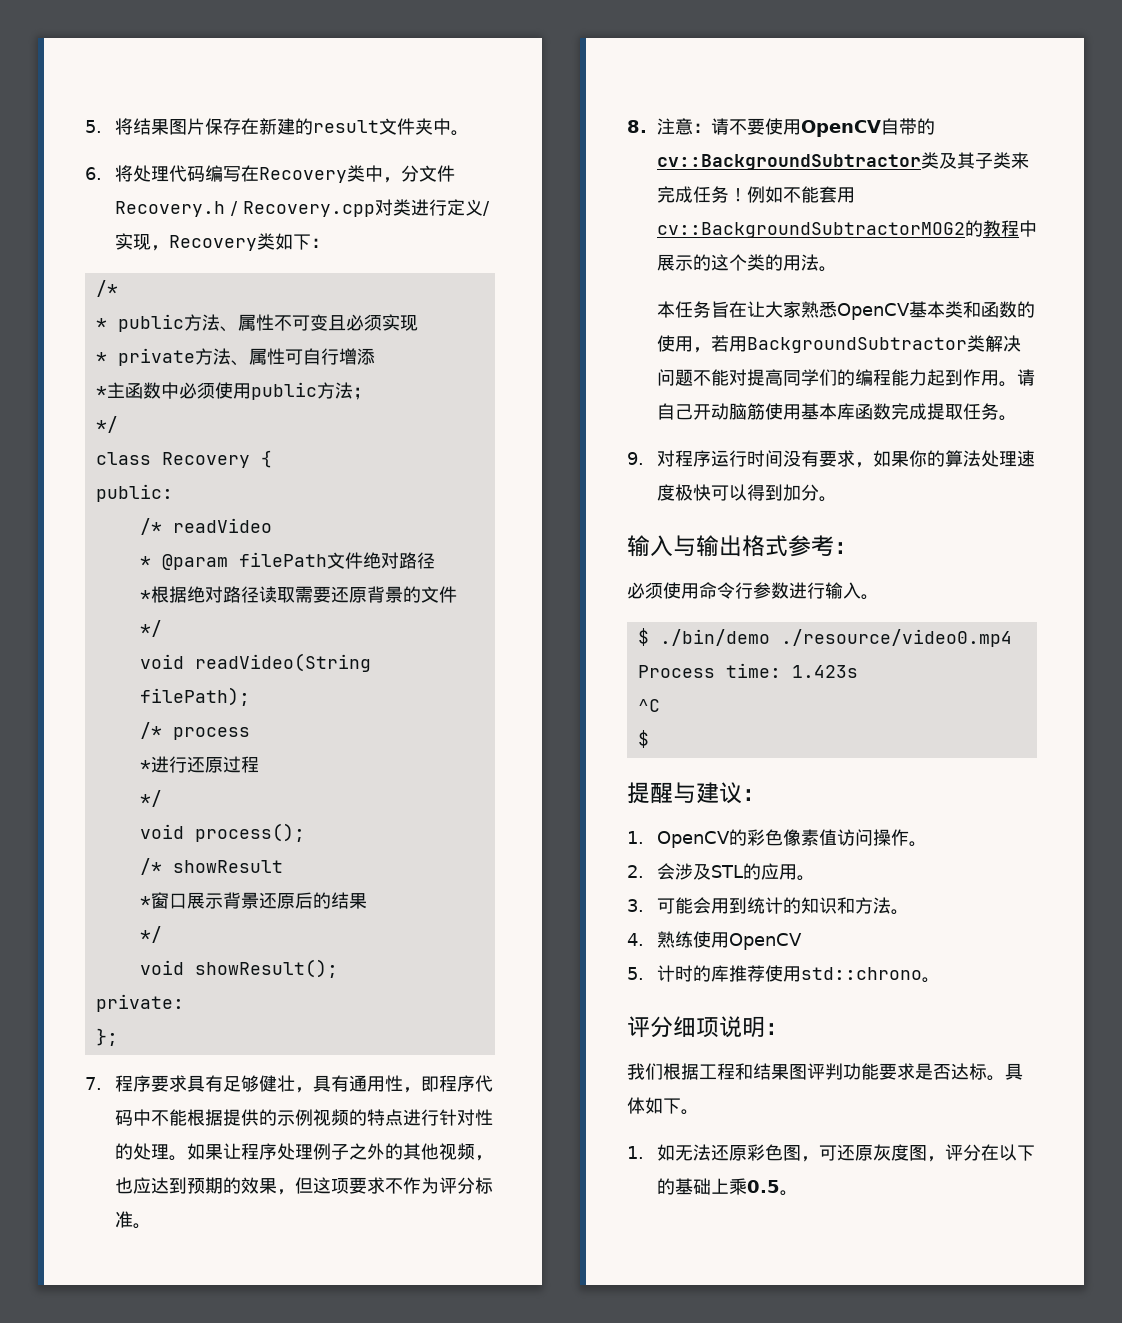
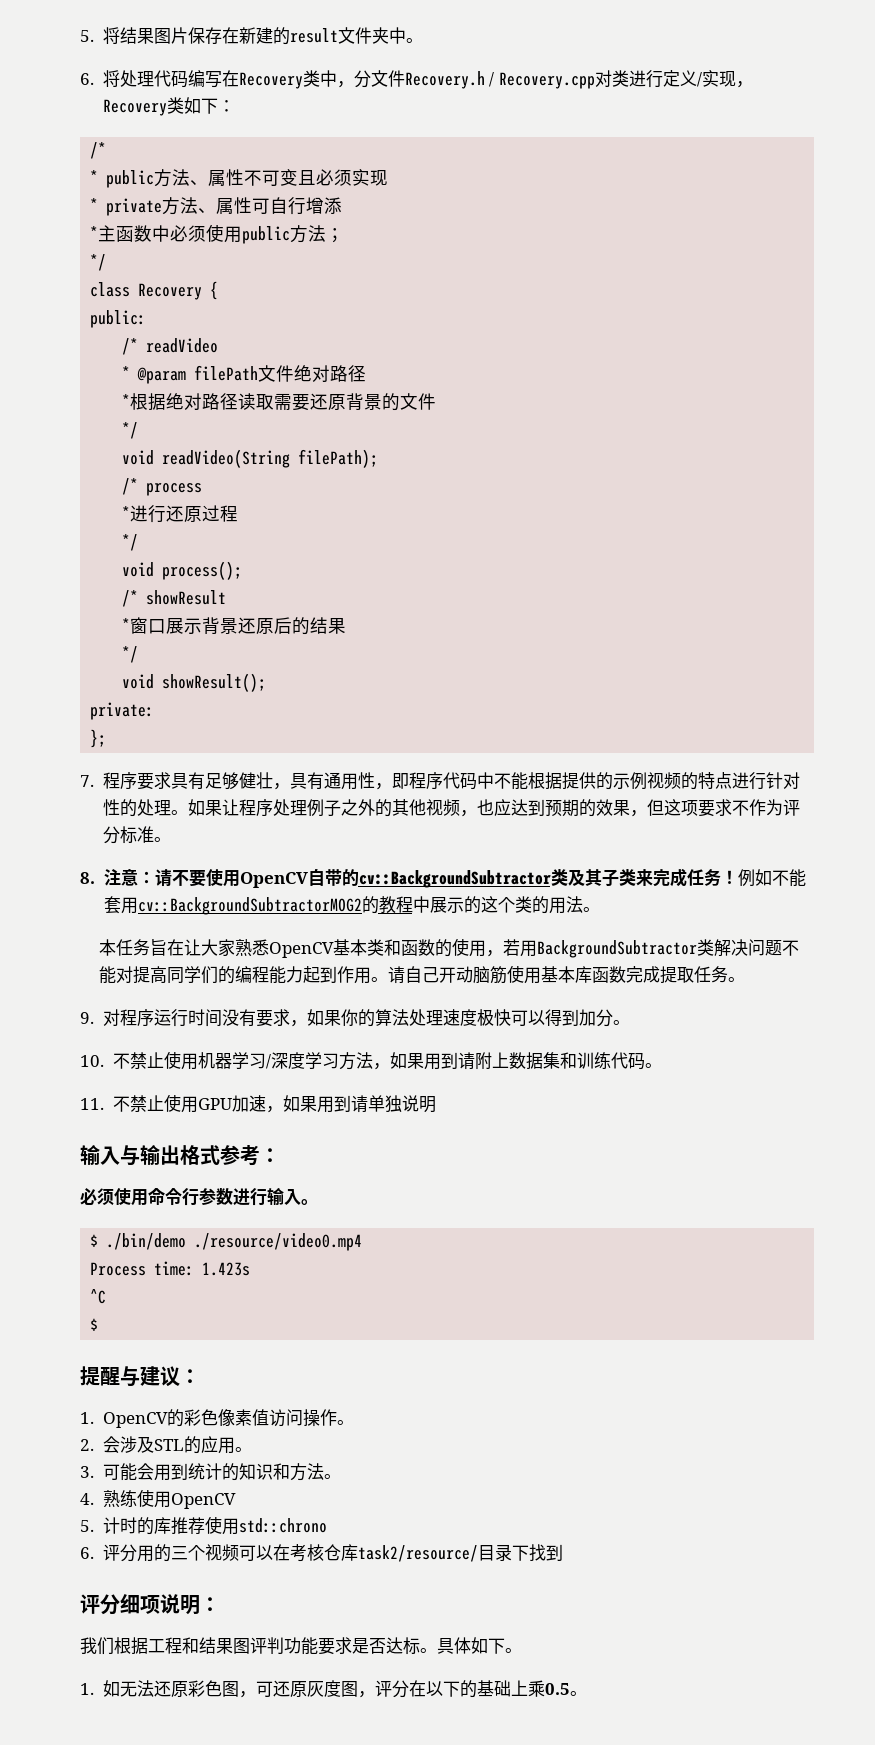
(837, 499) none -> [80,1051,662,1070] [80,1094,436,1113] // 10.不禁止使用机器学习/深度学习方法，如果用到请附上数据集和训练代码。 // 11.不禁止使用GPU加速，如果用到请单独说明
[921,977,940,983] 。 -> [80,1544,563,1562] // 6.评分用的三个视频可以在考核仓库task2/resource/目录下找到

